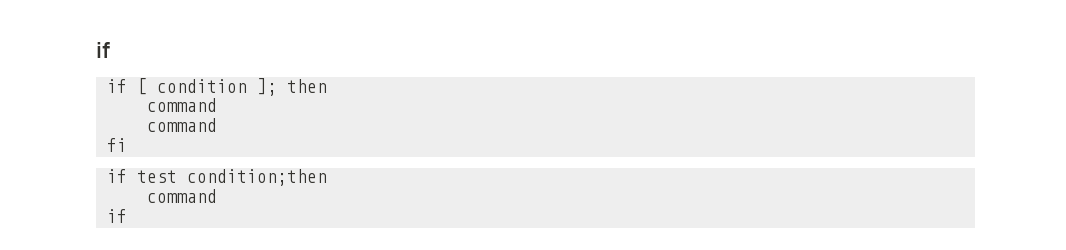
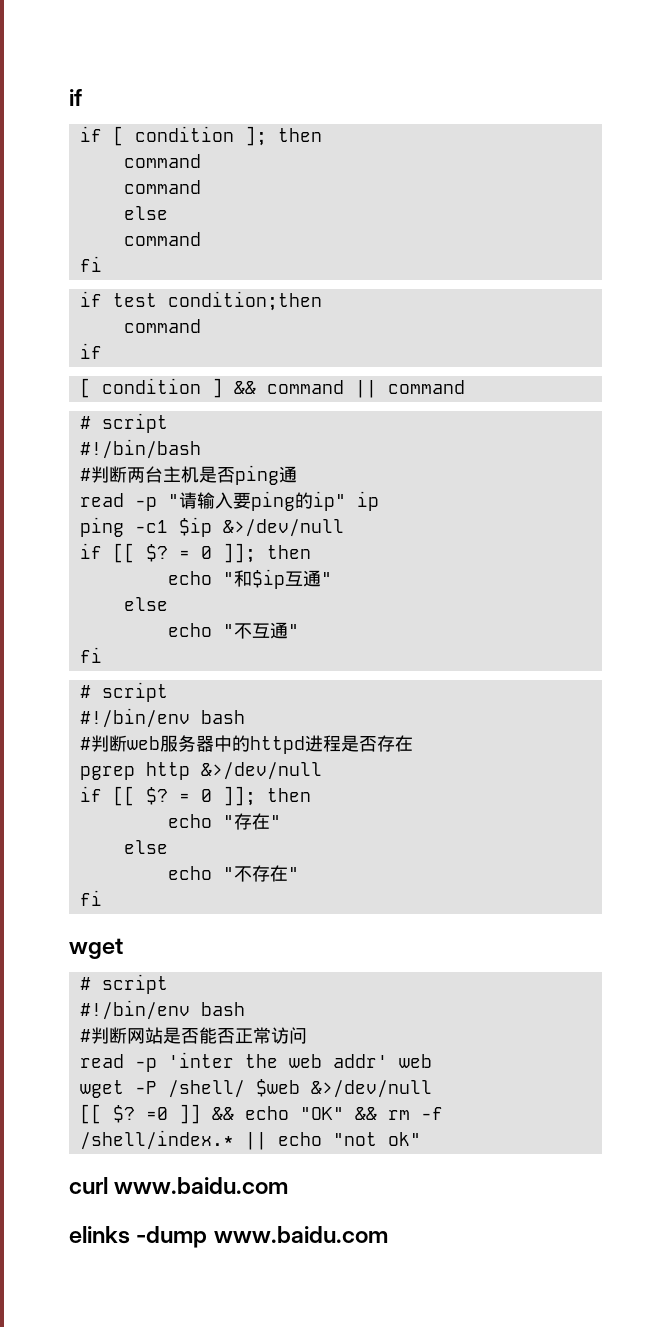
(217, 125) none -> [123,206,168,220] [123,232,201,246] // else // command
(127, 216) none -> [79,378,465,398] [79,413,168,433] [79,439,201,459] [79,465,297,485] [79,491,379,511] [79,517,344,537] [79,543,311,563] [167,569,332,589] [123,597,168,611] [167,622,299,639] [79,647,102,663] [79,682,168,702] [79,708,245,728] [79,735,413,754] [79,762,322,780] [79,786,311,806] [167,813,281,830] [123,840,168,854] [167,865,299,882] [79,890,102,906] [69,938,123,959] [79,974,168,994] [79,1000,245,1020] [79,1027,307,1044] [79,1052,432,1072] [79,1079,432,1098] [79,1104,443,1124] [79,1130,421,1150] [69,1177,289,1194] [69,1226,388,1248] // [ condition ] && command || command // # script // #!/bin/bash // #判断两台主机是否ping通 // read -p "请输入要ping的ip" ip // ping -c1 $ip &>/dev/null // if [[ $? = 0 ]]; then // echo "和$ip互通" // else // echo "不互通" // fi // # script // #!/bin/env bash // #判断web服务器中的httpd进程是否存在 // pgrep http &>/dev/null // if [[ $? = 0 ]]; then // echo "存在" // else // echo "不存在" // fi // wget // # script // #!/bin/env bash // #判断网站是否能否正常访问 // read -p 'inter the web addr' web // wget -P /shell/ $web &>/dev/null // [[ $? =0 ]] && echo "OK" && rm -f /shell/index.* || echo "not ok" // curl www.baidu.com // elinks -dump www.baidu.com

